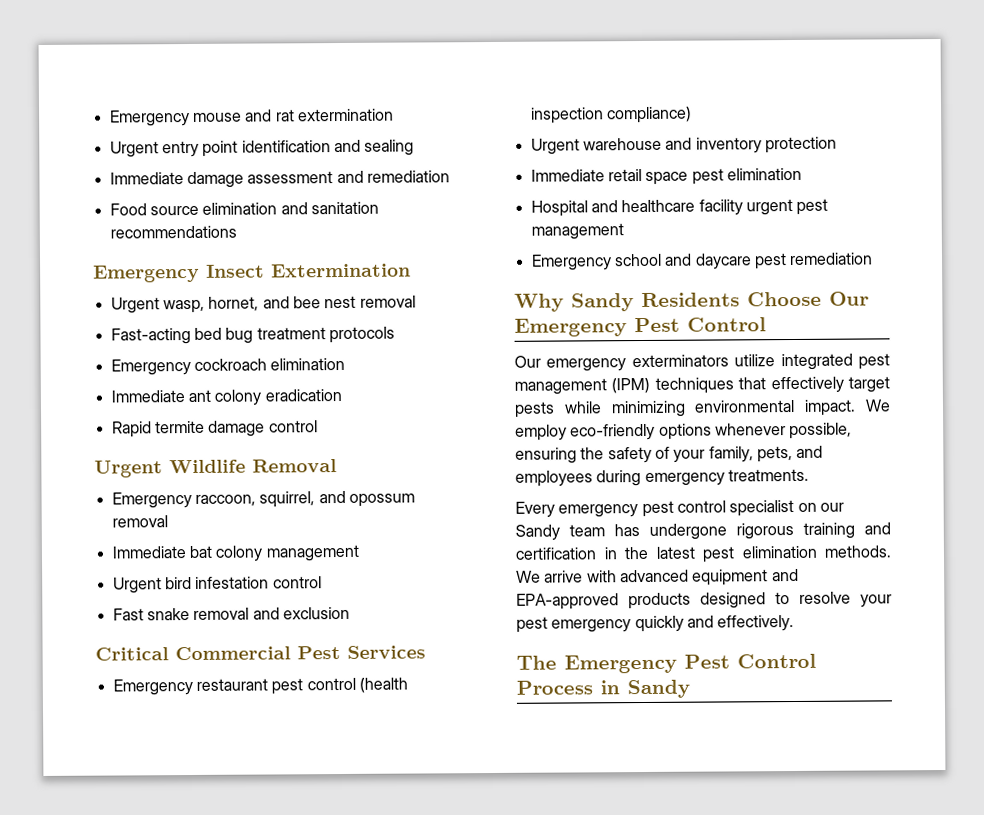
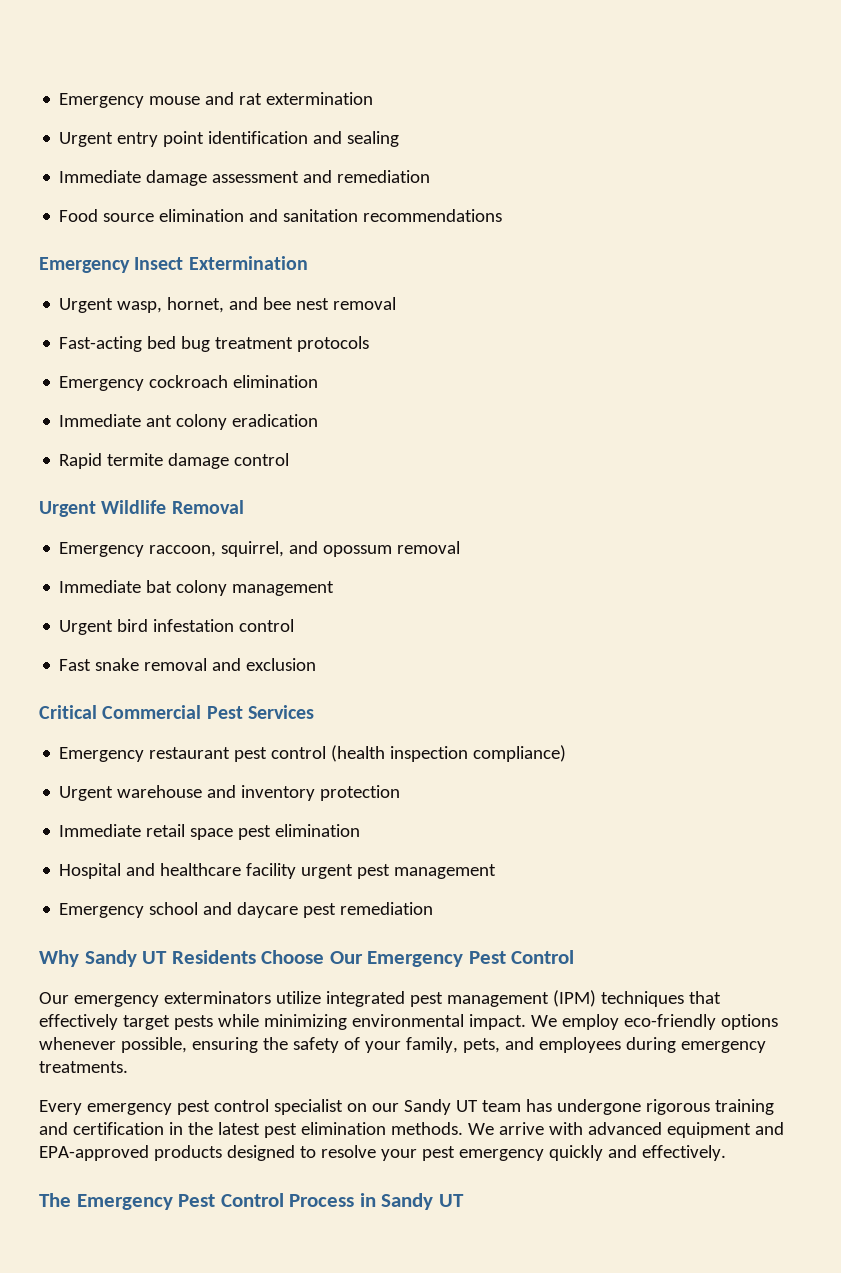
(634, 302) none -> [142,951,168,964] UT
(560, 532) none -> [455,1100,478,1112] UT
(690, 689) none -> [438,1194,464,1207] UT

